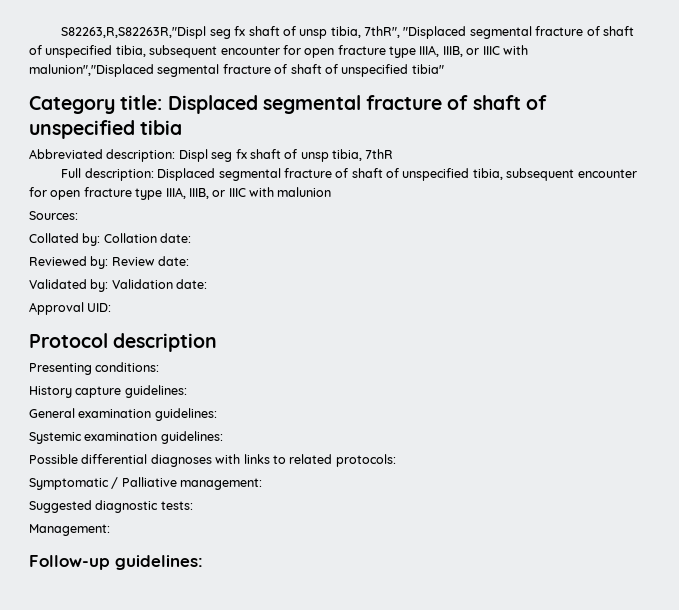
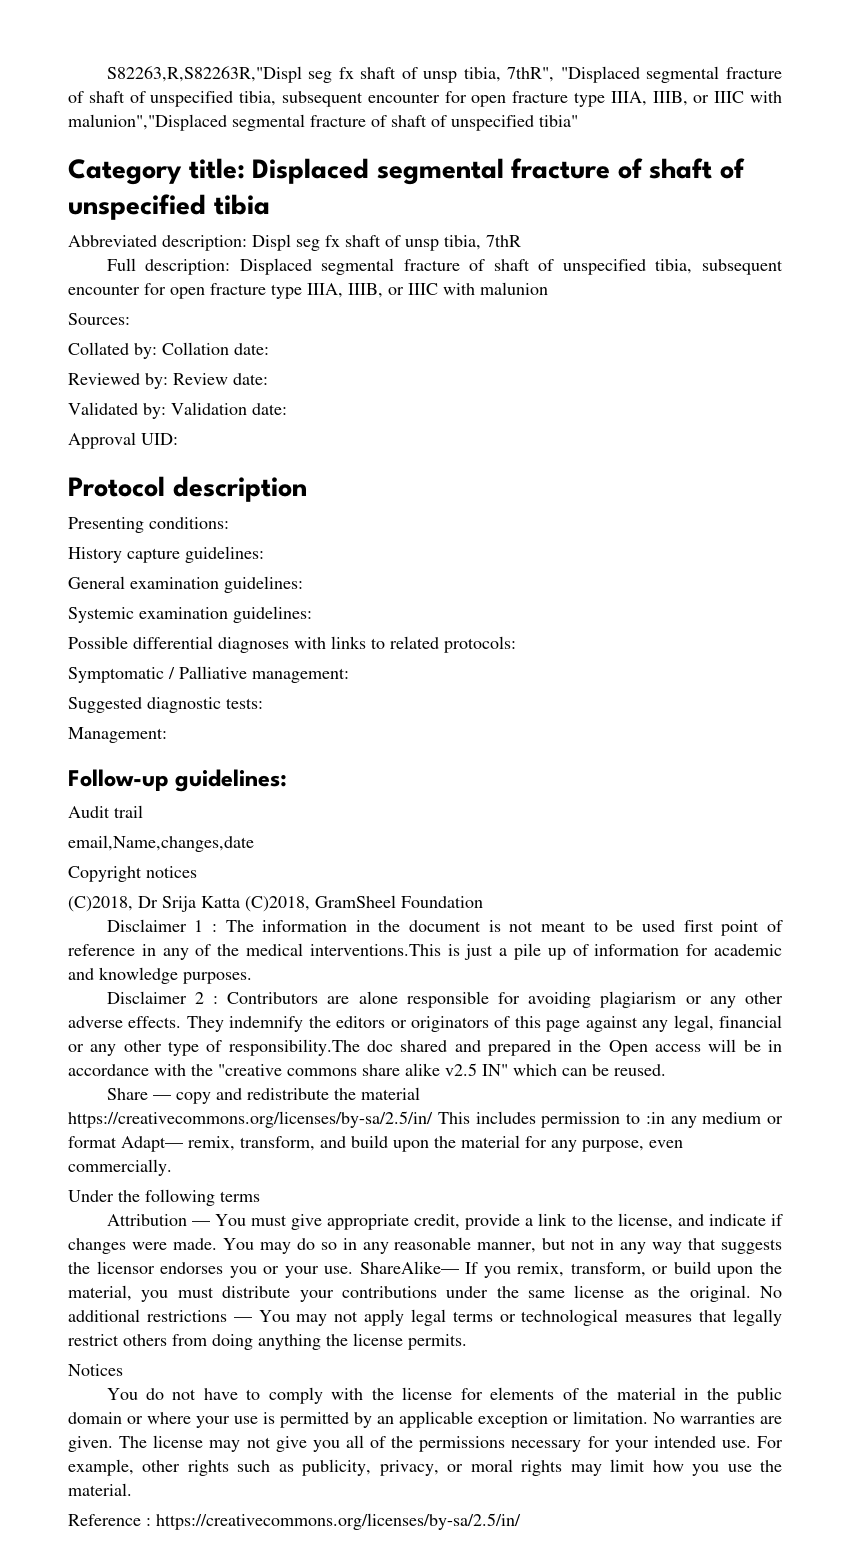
(203, 562) none -> [68,805,143,818] [68,835,254,852] [68,866,197,882] [68,895,483,912] [106,919,783,936] [68,943,782,960] [68,967,252,984] [106,991,784,1008] [68,1015,783,1032] [68,1039,782,1056] [68,1063,666,1076] [106,1087,420,1104] [68,1111,783,1128] [68,1135,683,1152] [68,1159,172,1176] [68,1189,260,1206] [106,1213,783,1230] [68,1237,783,1254] [68,1261,782,1278] [68,1285,782,1302] [68,1309,782,1326] [68,1333,467,1350] [68,1364,123,1376] [106,1387,782,1404] [68,1411,782,1428] [68,1435,783,1452] [68,1459,782,1476] [68,1483,132,1496] [68,1513,521,1530] // Audit trail // email,Name,changes,date // Copyright notices // (C)2018, Dr Srija Katta (C)2018, GramSheel Foundation // Disclaimer 1 : The information in the document is not meant to be used first point of reference in any of the medical interventions.This is just a pile up of information for academic and knowledge purposes. // Disclaimer 2 : Contributors are alone responsible for avoiding plagiarism or any other adverse effects. They indemnify the editors or originators of this page against any legal, financial or any other type of responsibility.The doc shared and prepared in the Open access will be in accordance with the "creative commons share alike v2.5 IN" which can be reused. // Share — copy and redistribute the material https://creativecommons.org/licenses/by-sa/2.5/in/ This includes permission to :in any medium or format Adapt— remix, transform, and build upon the material for any purpose, even commercially. // Under the following terms // Attribution — You must give appropriate credit, provide a link to the license, and indicate if changes were made. You may do so in any reasonable manner, but not in any way that suggests the licensor endorses you or your use. ShareAlike— If you remix, transform, or build upon the material, you must distribute your contributions under the same license as the original. No additional restrictions — You may not apply legal terms or technological measures that legally restrict others from doing anything the license permits. // Notices // You do not have to comply with the license for elements of the material in the public domain or where your use is permitted by an applicable exception or limitation. No warranties are given. The license may not give you all of the permissions necessary for your intended use. For example, other rights such as publicity, privacy, or moral rights may limit how you use the material. // Reference : https://creativecommons.org/licenses/by-sa/2.5/in/

